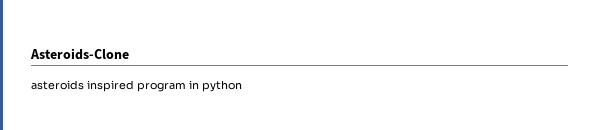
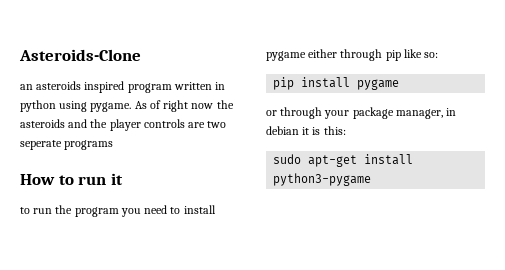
(129, 54) none -> [20,84,33,90] an
(186, 87) none -> [173,82,212,90] written
(242, 86) none -> [59,100,234,112] [20,119,227,131] [20,140,114,150] [20,173,123,185] [20,205,216,217] [266,49,439,61] [273,77,400,90] [266,107,457,119] [266,126,346,135] [273,154,414,167] [273,173,372,186] using pygame. As of right now the asteroids and the player controls are two seperate programs // How to run it // to run the program you need to install pygame either through pip like so: // pip install pygame // or through your package manager, in debian it is this: // sudo apt-get install python3-pygame

